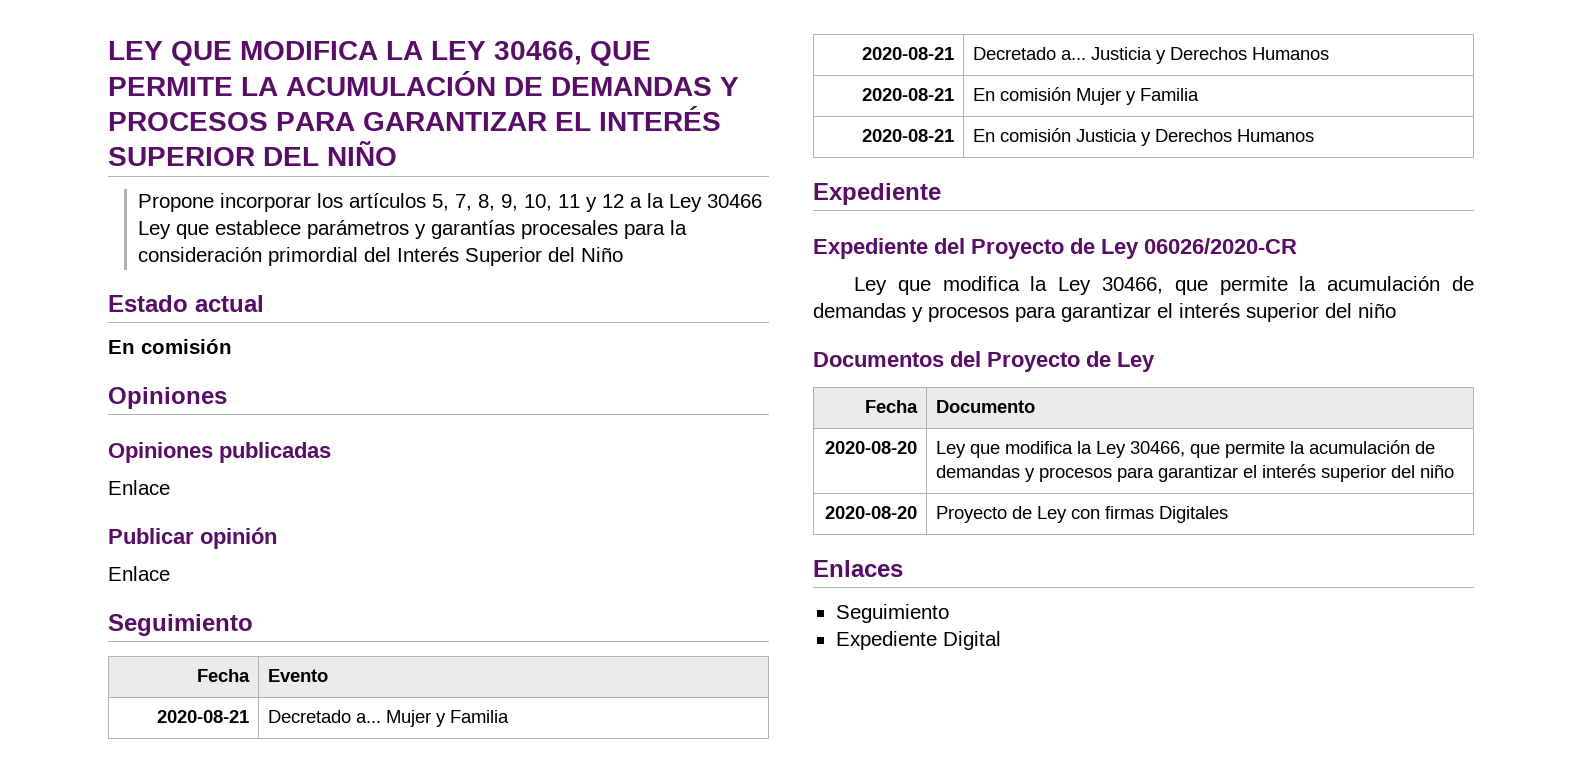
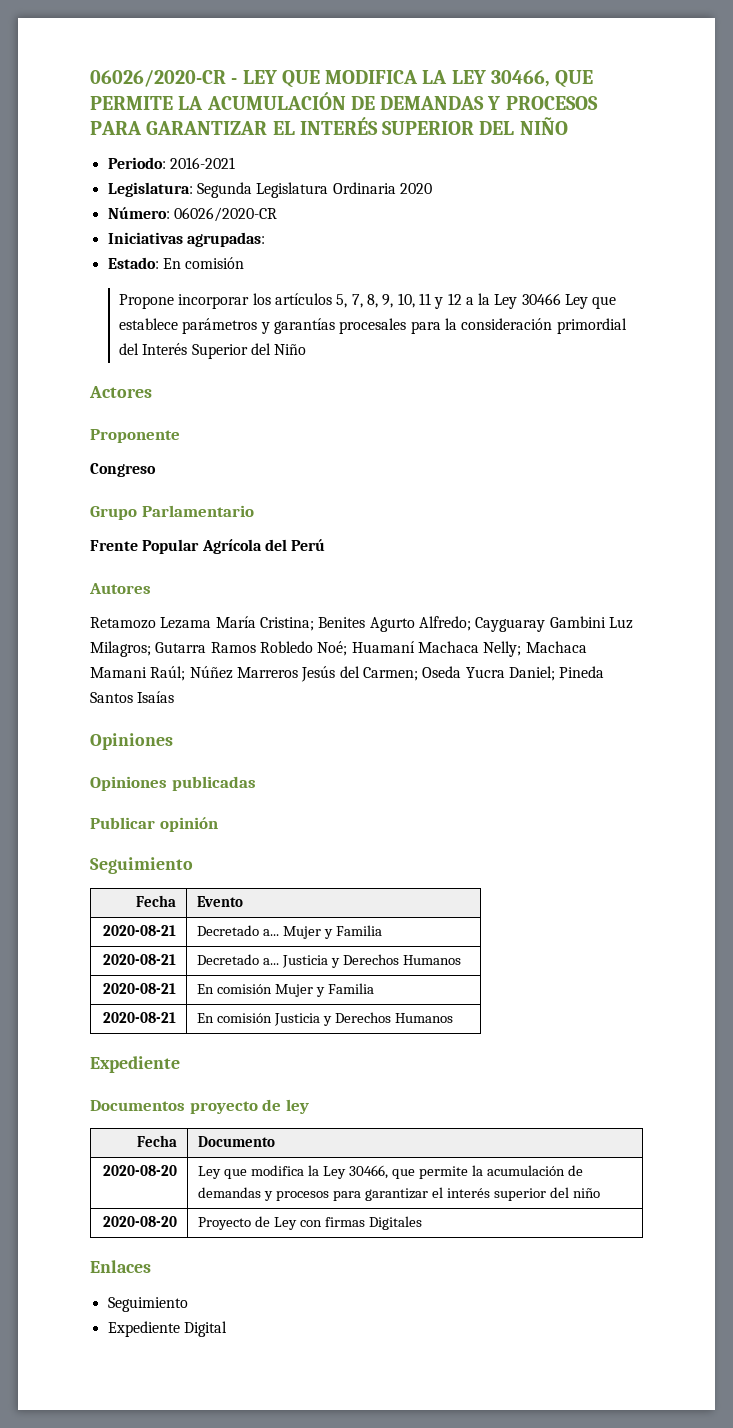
(108, 50) none -> [90,70,238,87] 06026/2020-CR -
(397, 153) none -> [107,157,235,169] [107,182,432,198] [107,207,277,222] [107,232,265,247] [107,257,245,269] // Periodo: 2016-2021 // Legislatura: Segunda Legislatura Ordinaria 2020 // Número: 06026/2020-CR // Iniciativas agrupadas: // Estado: En comisión
[108,295,264,312] [108,339,232,354] Estado actual // En comisión -> [89,386,152,398] [90,429,180,443] [90,463,156,477] [90,505,254,520] [90,539,326,554] [89,583,151,594] [90,616,633,632] [90,641,587,657] [90,666,605,682] [90,691,175,703] Actores // Proponente // Congreso // Grupo Parlamentario // Frente Popular Agrícola del Perú // Autores // Retamozo Lezama María Cristina; Benites Agurto Alfredo; Cayguaray Gambini Luz Milagros; Gutarra Ramos Robledo Noé; Huamaní Machaca Nelly; Machaca Mamani Raúl; Núñez Marreros Jesús del Carmen; Oseda Yucra Daniel; Pineda Santos Isaías
[108,480,170,495] // Enlace -> (256, 783) none
[108,566,170,581] // Enlace -> (218, 824) none
[813,238,1297,259] [853,276,1474,295] [813,303,1396,322] [813,351,1155,372] Expediente del Proyecto de Ley 06026/2020-CR // Ley que modifica la Ley 30466, que permite la acumulación de demandas y procesos para garantizar el interés superior del niño // Documentos del Proyecto de Ley -> [90,1099,309,1114] Documentos proyecto de ley

